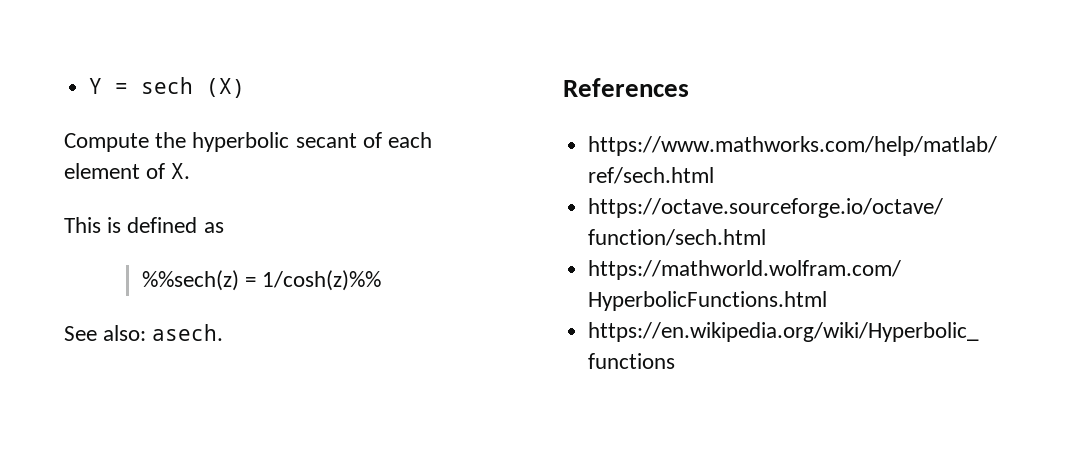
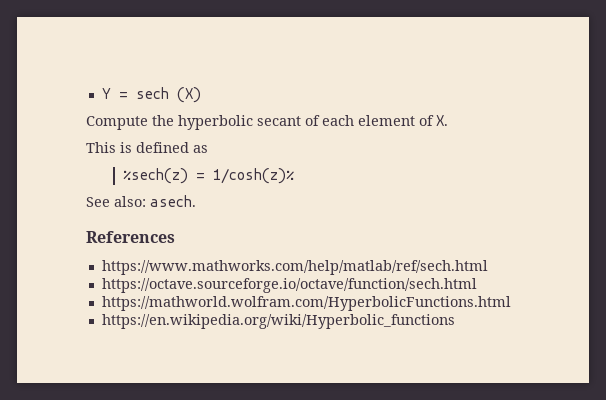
[141,270,382,291] %%sech(z) = 1/cosh(z)%% -> [123,168,295,184] %sech(z) = 1/cosh(z)%

